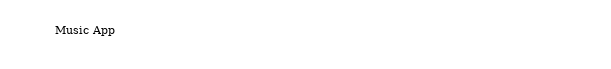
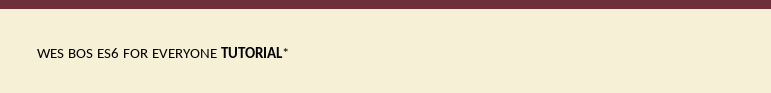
[55,26,115,36] Music App -> [37,47,289,58] WES BOS ES6 FOR EVERYONE TUTORIAL*

